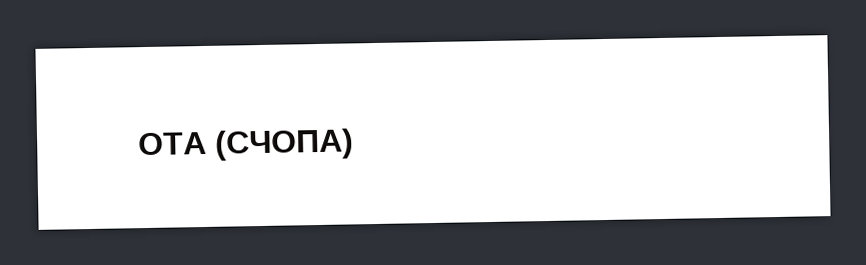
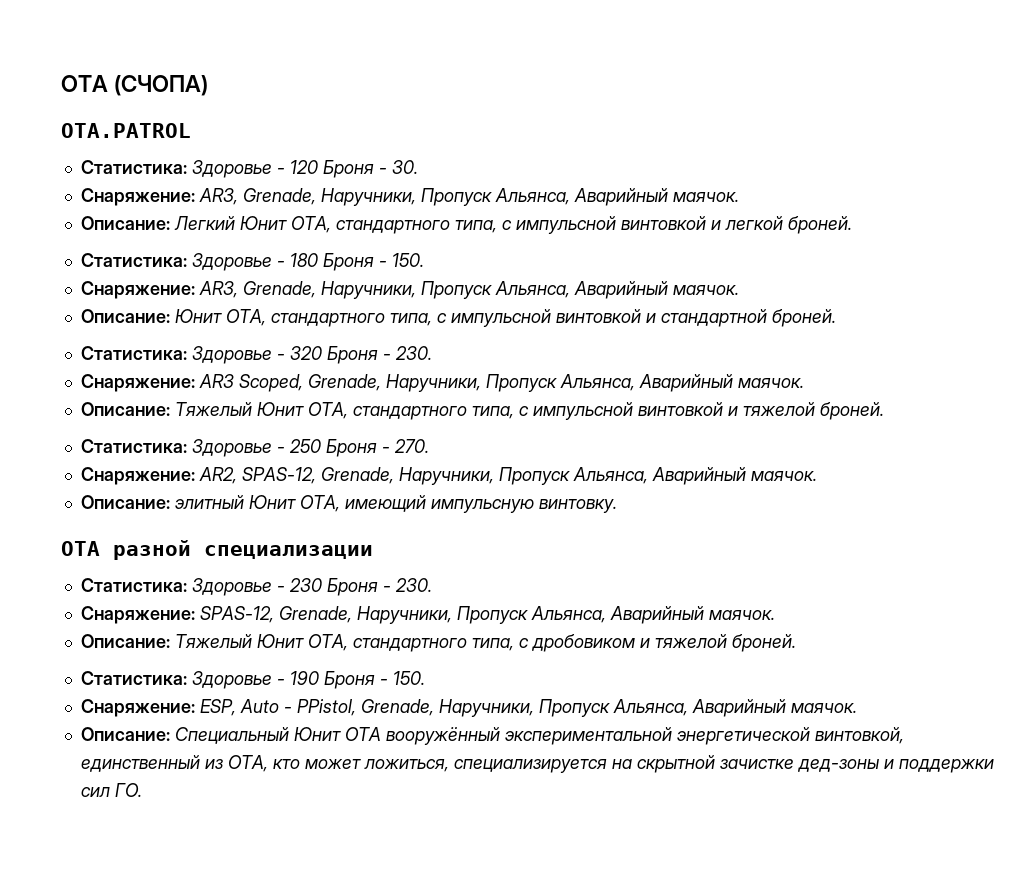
(354, 144) none -> [61,123,191,138] [80,160,418,178] [80,188,739,206] [80,216,852,234] [80,253,424,271] [80,281,739,299] [80,309,836,327] [80,346,432,364] [80,374,804,392] [80,402,884,420] [80,439,429,457] [80,467,817,485] [80,495,617,513] [61,540,373,560] [80,578,432,596] [80,606,775,624] [80,634,796,652] [80,671,425,689] [80,699,857,717] [80,727,904,745] [80,755,994,773] [80,783,142,797] // OTA.PATROL // Статистика: Здоровье - 120 Броня - 30. // Снаряжение: AR3, Grenade, Наручники, Пропуск Альянса, Аварийный маячок. // Описание: Легкий Юнит ОТА, стандартного типа, с импульсной винтовкой и легкой броней. // Статистика: Здоровье - 180 Броня - 150. // Снаряжение: AR3, Grenade, Наручники, Пропуск Альянса, Аварийный маячок. // Описание: Юнит ОТА, стандартного типа, с импульсной винтовкой и стандартной броней. // Статистика: Здоровье - 320 Броня - 230. // Снаряжение: AR3 Scoped, Grenade, Наручники, Пропуск Альянса, Аварийный маячок. // Описание: Тяжелый Юнит ОТА, стандартного типа, с импульсной винтовкой и тяжелой броней. // Статистика: Здоровье - 250 Броня - 270. // Снаряжение: AR2, SPAS-12, Grenade, Наручники, Пропуск Альянса, Аварийный маячок. // Описание: элитный Юнит ОТА, имеющий импульсную винтовку. // ОТА разной специализации // Статистика: Здоровье - 230 Броня - 230. // Снаряжение: SPAS-12, Grenade, Наручники, Пропуск Альянса, Аварийный маячок. // Описание: Тяжелый Юнит ОТА, стандартного типа, с дробовиком и тяжелой броней. // Статистика: Здоровье - 190 Броня - 150. // Снаряжение: ESP, Auto - PPistol, Grenade, Наручники, Пропуск Альянса, Аварийный маячок. // Описание: Специальный Юнит ОТА вооружённый экспериментальной энергетической винтовкой, единственный из ОТА, кто может ложиться, специализируется на скрытной зачистке дед-зоны и поддержки сил ГО.

